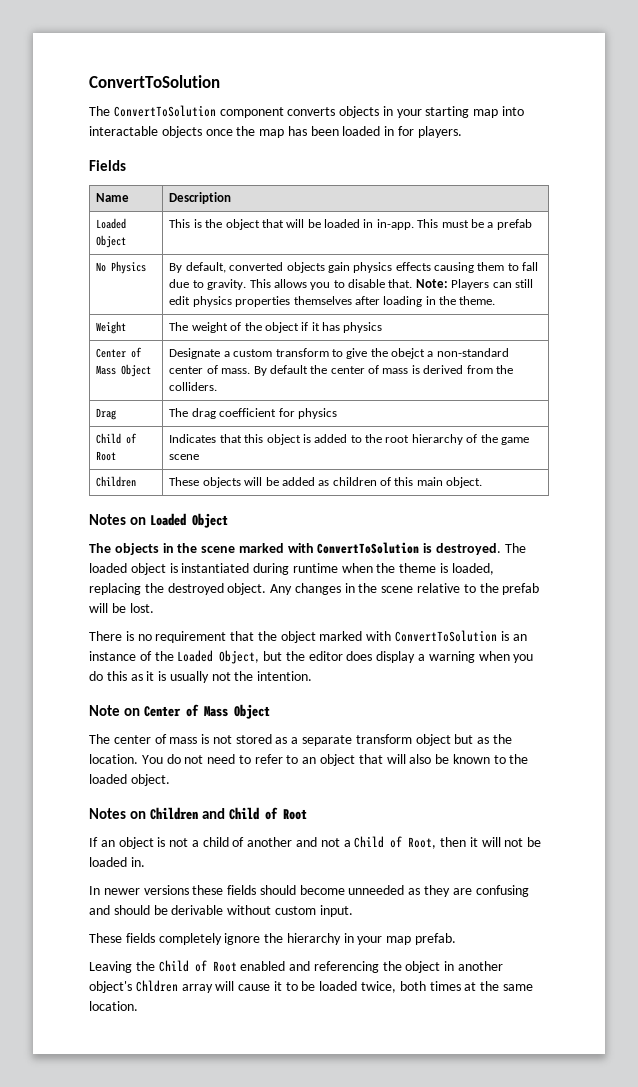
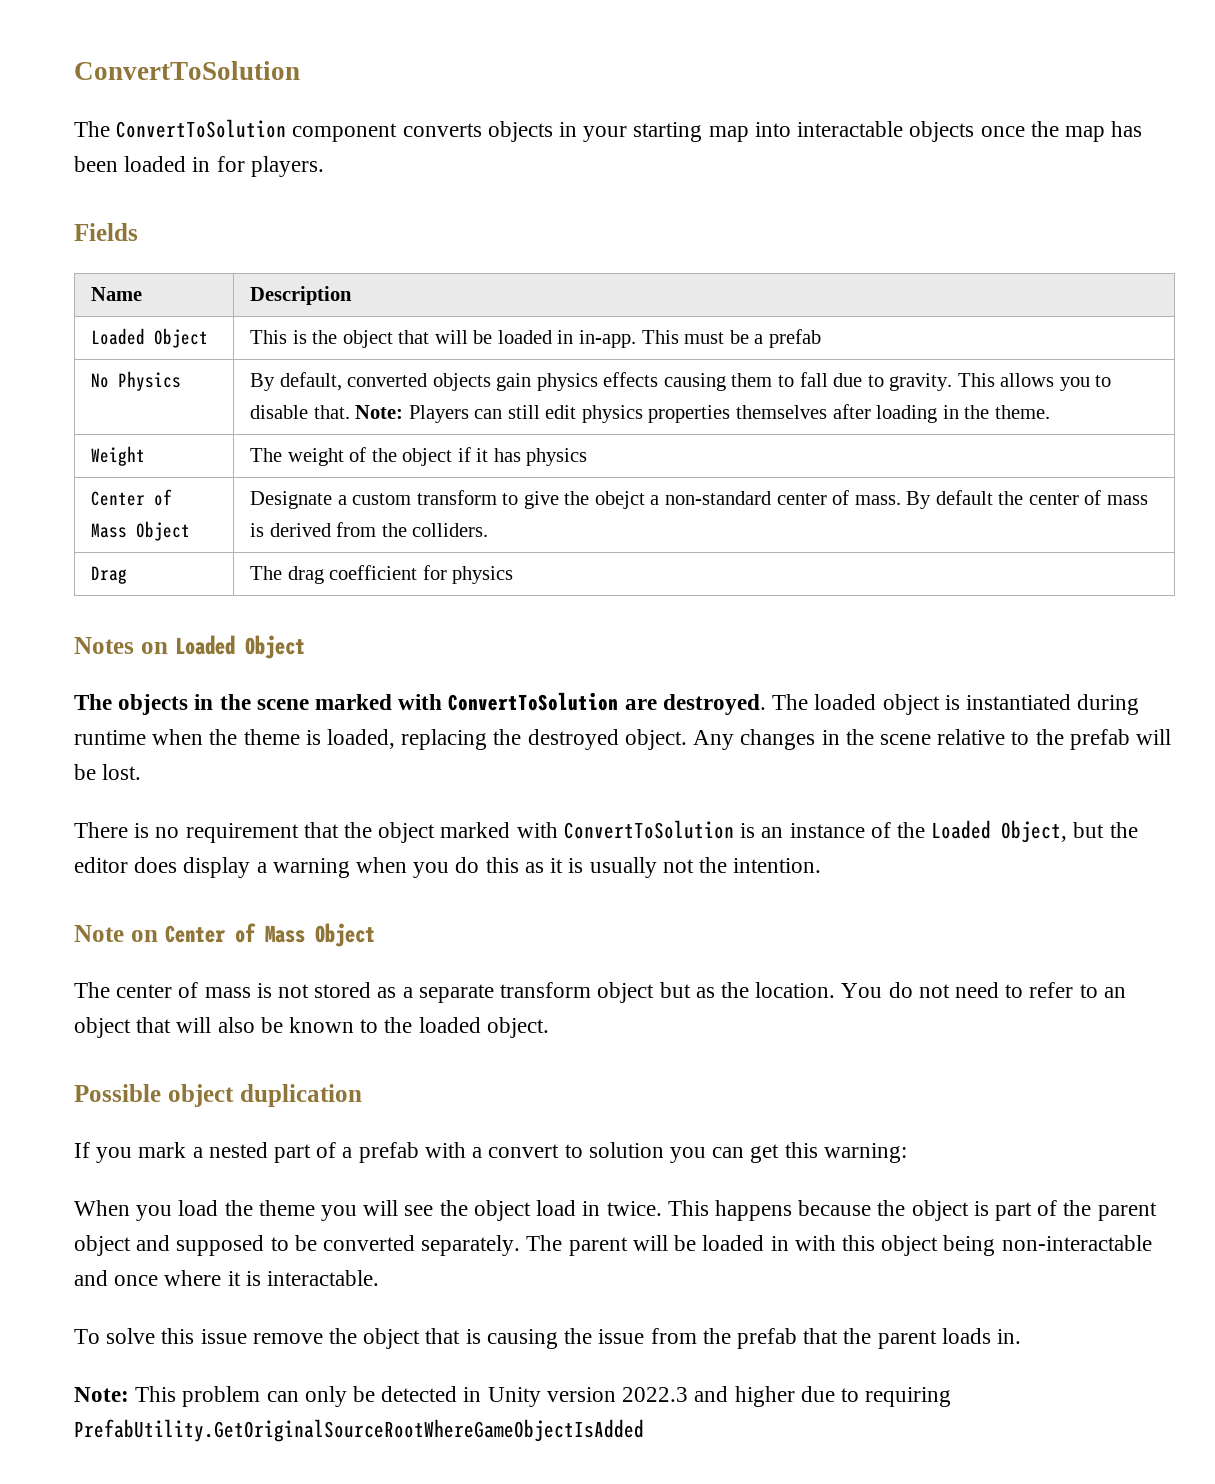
[96,433,138,444] [96,451,117,461] [169,434,529,445] [169,454,200,460] [96,476,137,487] [169,477,483,488] // Child of Root | Indicates that this object is added to the root hierarchy of the game scene // Children | These objects will be added as children of this main object. -> (514, 575) none
[423,543,433,553] is -> [624,699,657,710] are
[89,807,308,820] [89,836,542,849] [89,857,145,867] [89,885,529,897] [89,905,353,917] [89,933,457,945] [89,960,504,973] [89,980,533,993] [89,1001,138,1011] Notes on Children and Child of Root // If an object is not a child of another and not a Child of Root, then it will not be loaded in. // In newer versions these fields should become unneeded as they are confusing and should be derivable without custom input. // These fields completely ignore the hierarchy in your map prefab. // Leaving the Child of Root enabled and referencing the object in another object's Chldren array will cause it to be loaded twice, both times at the same location. -> [74,1084,362,1107] [74,1142,907,1163] [74,1200,1157,1221] [74,1235,1152,1256] [74,1270,380,1286] [74,1328,1021,1349] [74,1386,952,1407] [74,1419,644,1442] Possible object duplication // If you mark a nested part of a prefab with a convert to solution you can get this warning: // When you load the theme you will see the object load in twice. This happens because the object is part of the parent object and supposed to be converted separately. The parent will be loaded in with this object being non-interactable and once where it is interactable. // To solve this issue remove the object that is causing the issue from the prefab that the parent loads in. // Note: This problem can only be detected in Unity version 2022.3 and higher due to requiring PrefabUtility.GetOriginalSourceRootWhereGameObjectIsAdded

